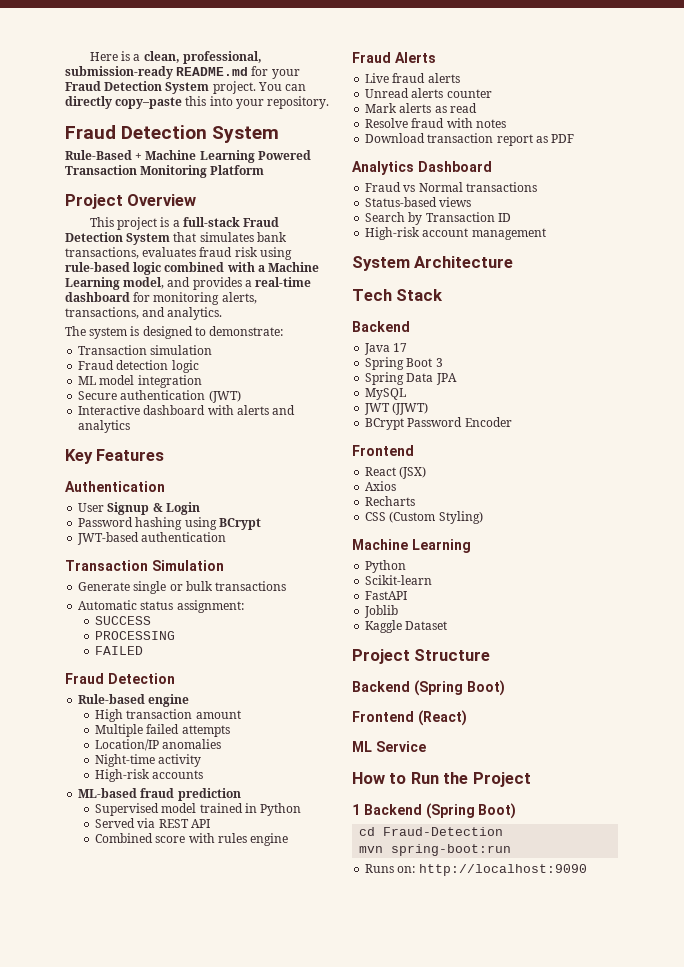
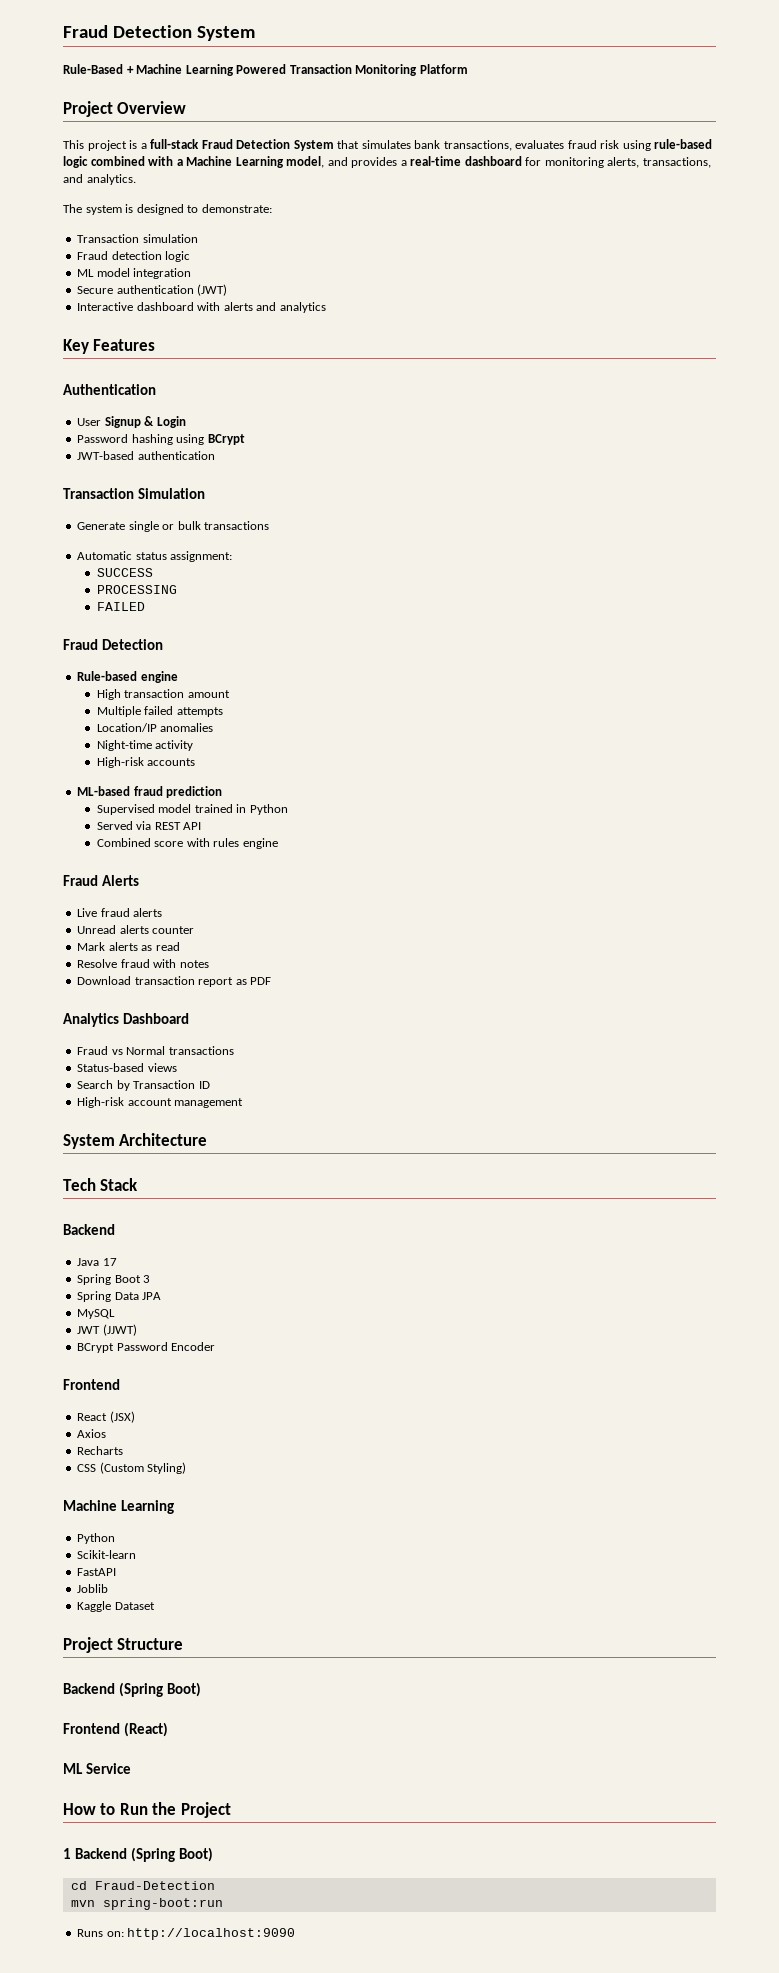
[89,51,262,64] [65,66,300,79] [65,81,307,94] [65,96,330,109] Here is a clean, professional, submission-ready README.md for your Fraud Detection System project. You can directly copy–paste this into your repository. // -> (63, 31) none

